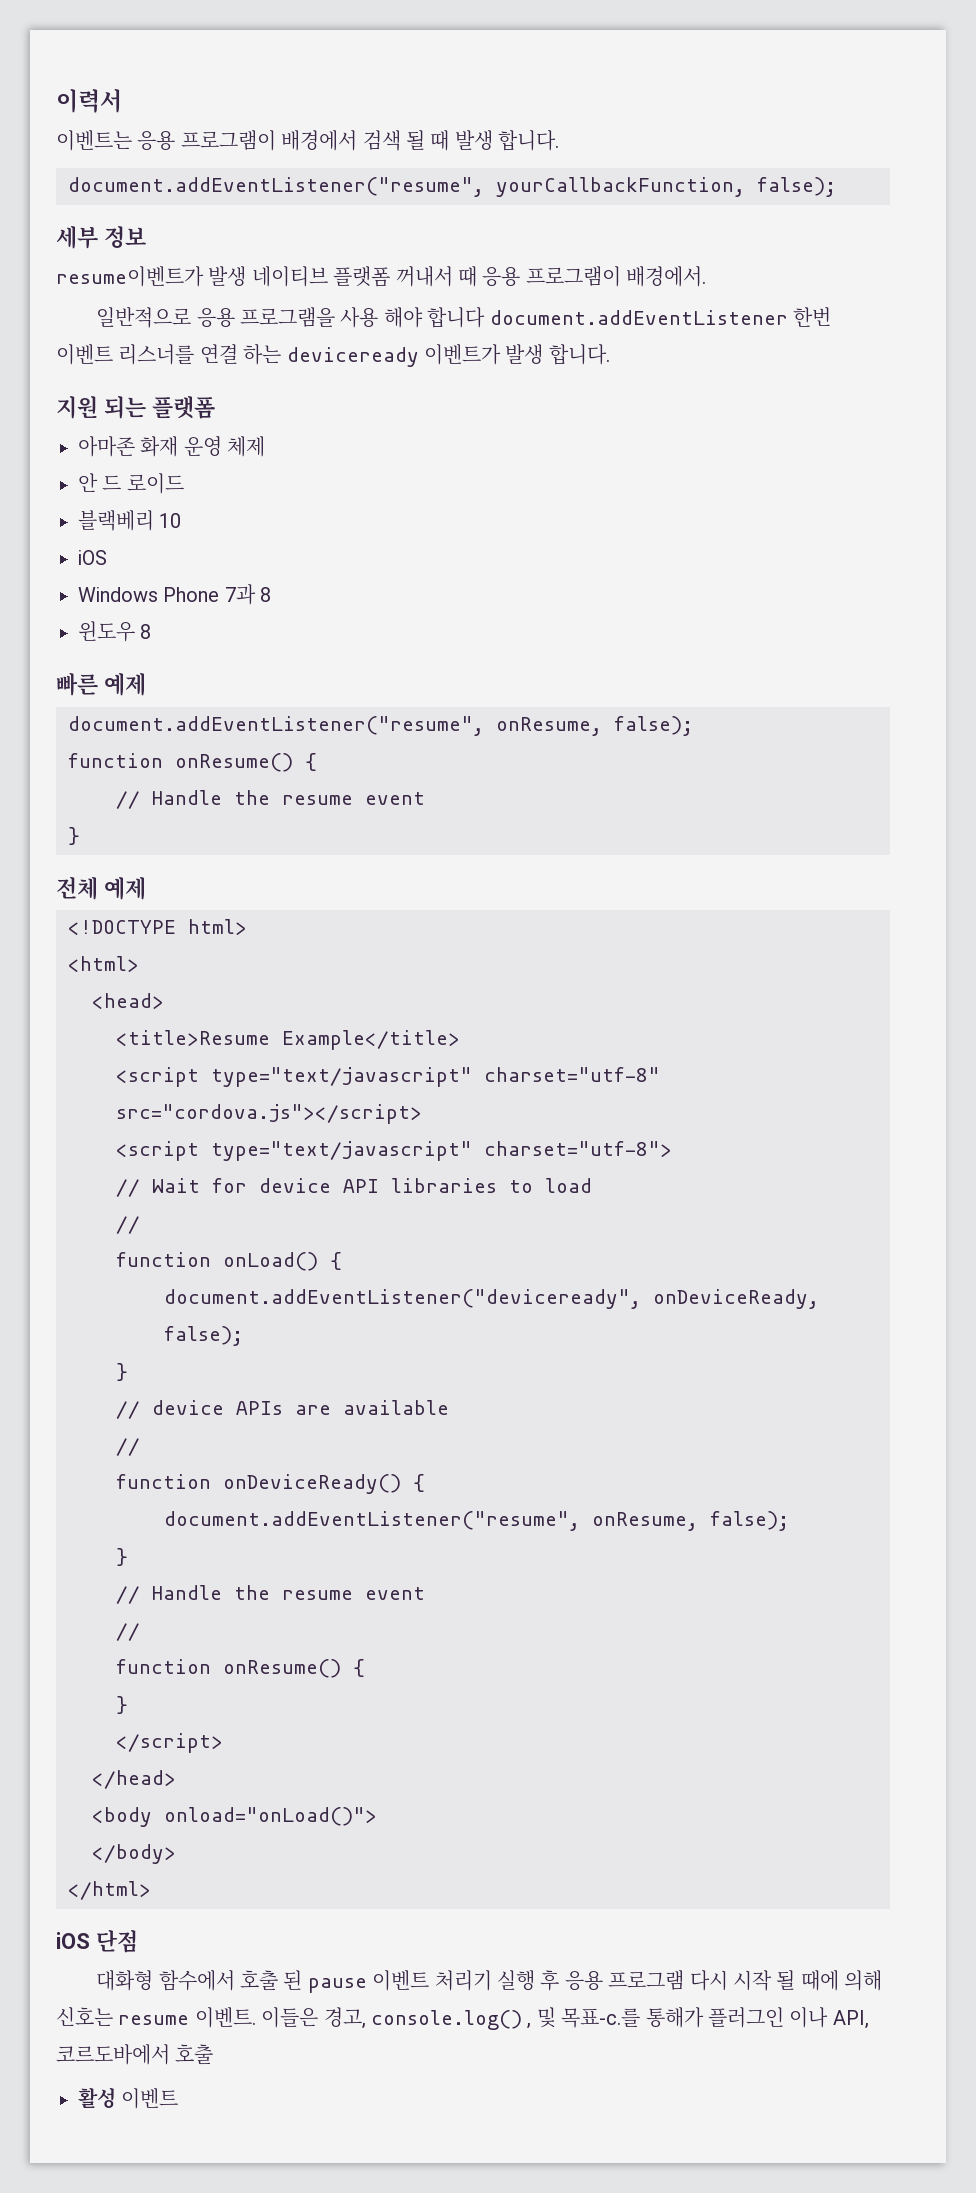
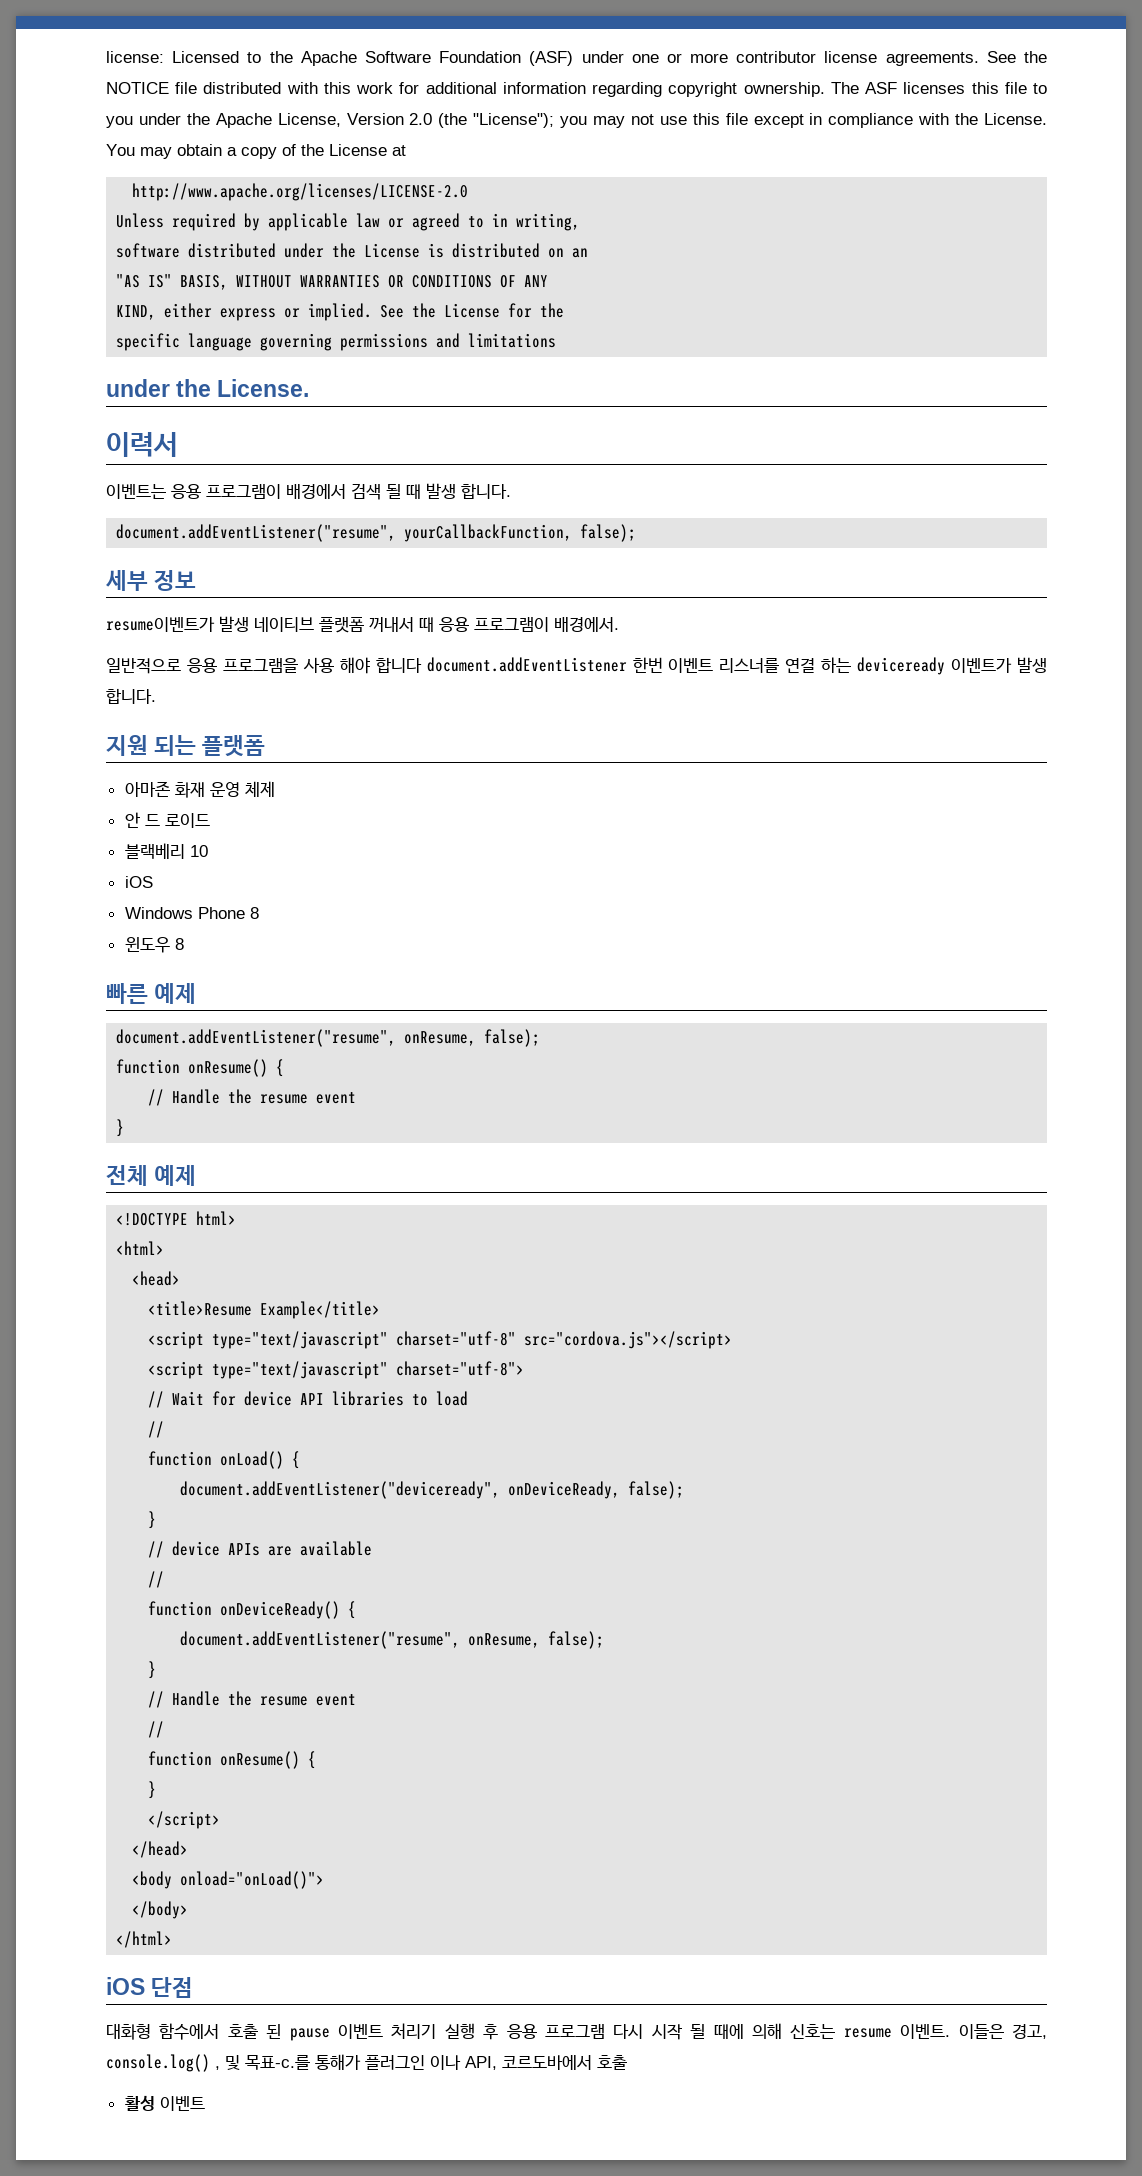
(56, 101) none -> [106,51,1047,66] [106,82,1048,97] [106,113,1047,128] [106,144,406,159] [132,183,469,201] [116,213,581,231] [116,243,589,258] [116,274,549,290] [116,303,565,321] [116,333,557,351] [106,379,310,397] license: Licensed to the Apache Software Foundation (ASF) under one or more contributor license agreements. See the NOTICE file distributed with this work for additional information regarding copyright ownership. The ASF licenses this file to you under the Apache License, Version 2.0 (the "License"); you may not use this file except in compliance with the License. You may obtain a copy of the License at // http://www.apache.org/licenses/LICENSE-2.0 // Unless required by applicable law or agreed to in writing, // software distributed under the License is distributed on an // "AS IS" BASIS, WITHOUT WARRANTIES OR CONDITIONS OF ANY // KIND, either express or implied. See the License for the // specific language governing permissions and limitations // under the License. //
[224,584,256,605] 7과 -> (245, 913) none

